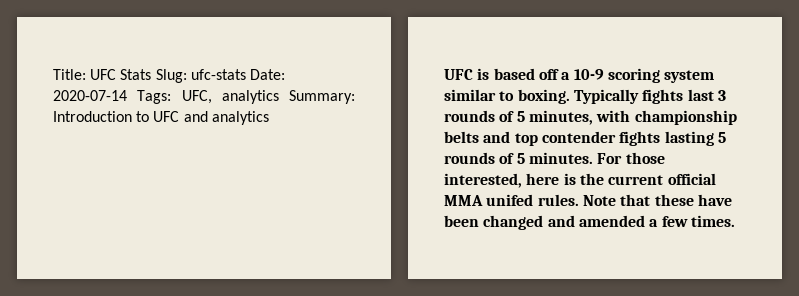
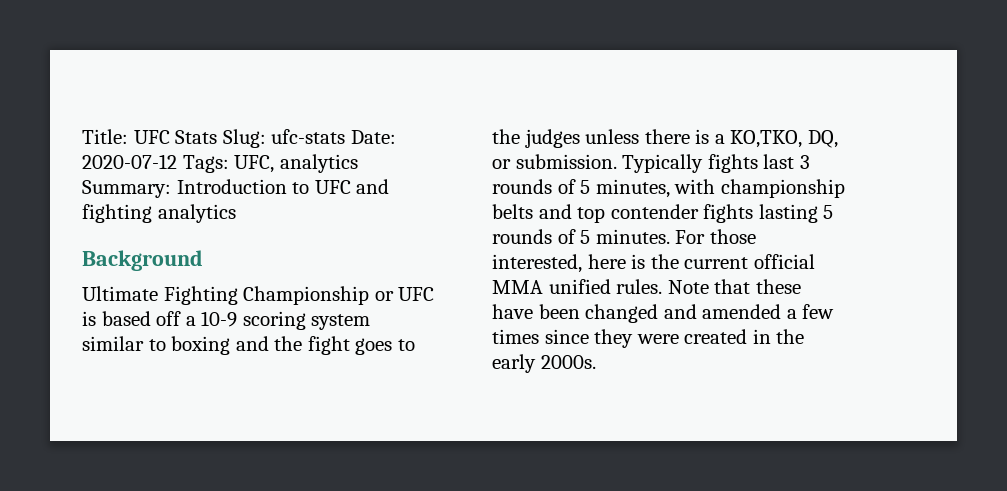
[53,90,127,101] 2020-07-14 -> [82,154,177,169] 2020-07-12
(208, 116) none -> [82,204,152,223] fighting
(269, 118) none -> [82,250,203,271] [82,286,394,305] Background // Ultimate Fighting Championship or
[517,89,570,104] boxing. -> [171,336,415,355] [492,129,838,148] [492,154,617,169] boxing and the fight goes to the judges unless there is a KO,TKO, DQ, or submission.
[486,194,534,206] unifed -> [548,279,611,294] unified
[690,215,735,227] times. -> [492,329,805,348] [492,354,596,373] times since they were created in the early 2000s.

